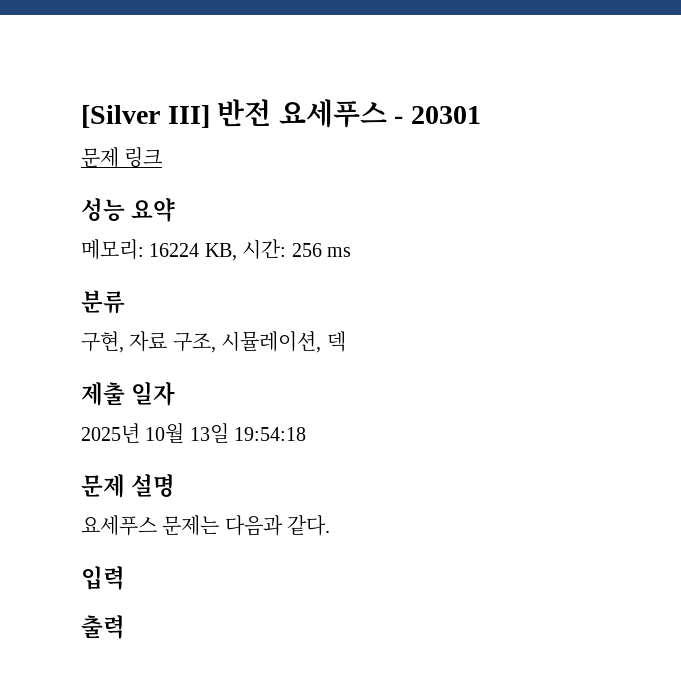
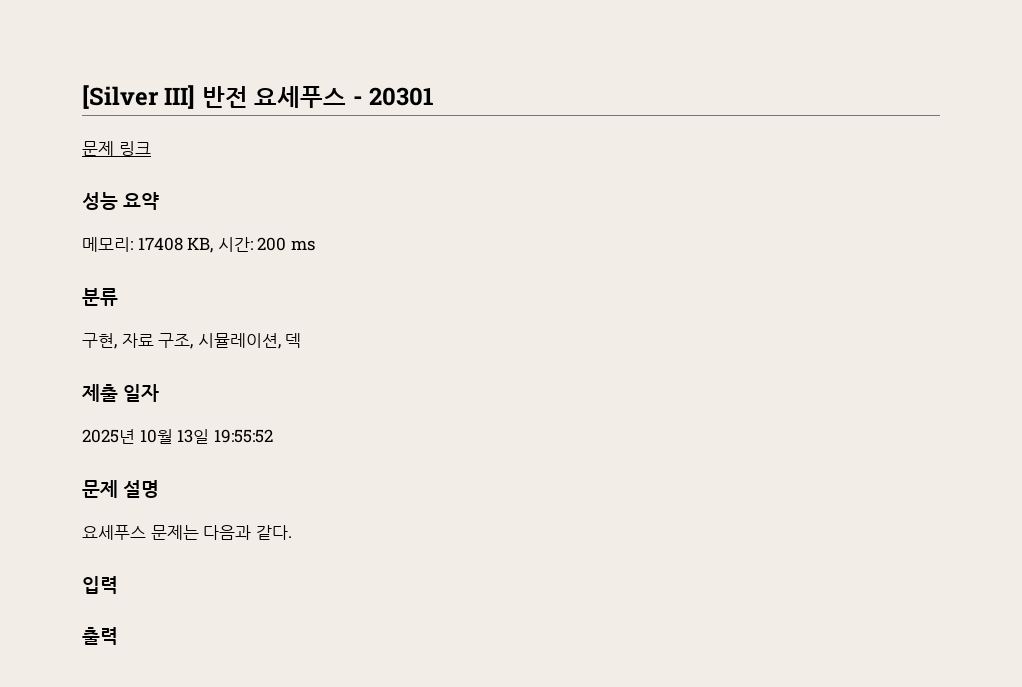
[149,243,200,257] 16224 -> [137,237,183,251] 17408
[291,243,322,257] 256 -> [257,237,287,251] 200
[234,427,307,441] 19:54:18 -> [213,429,273,443] 19:55:52

